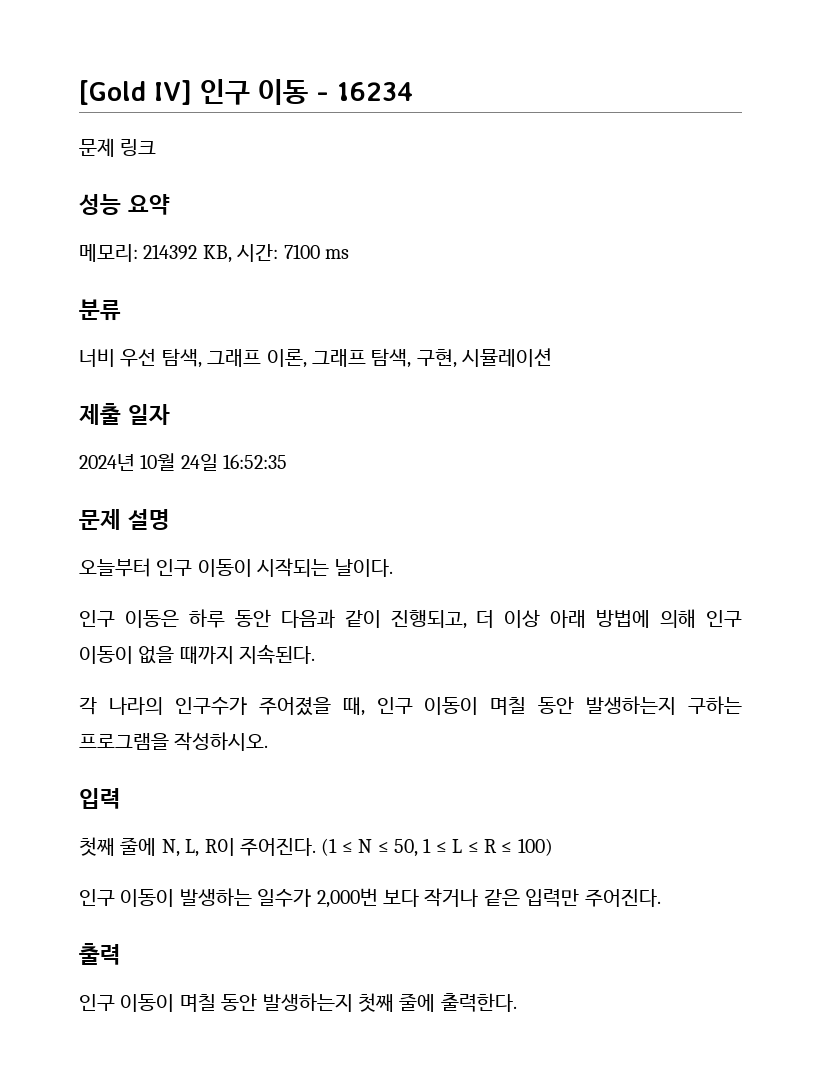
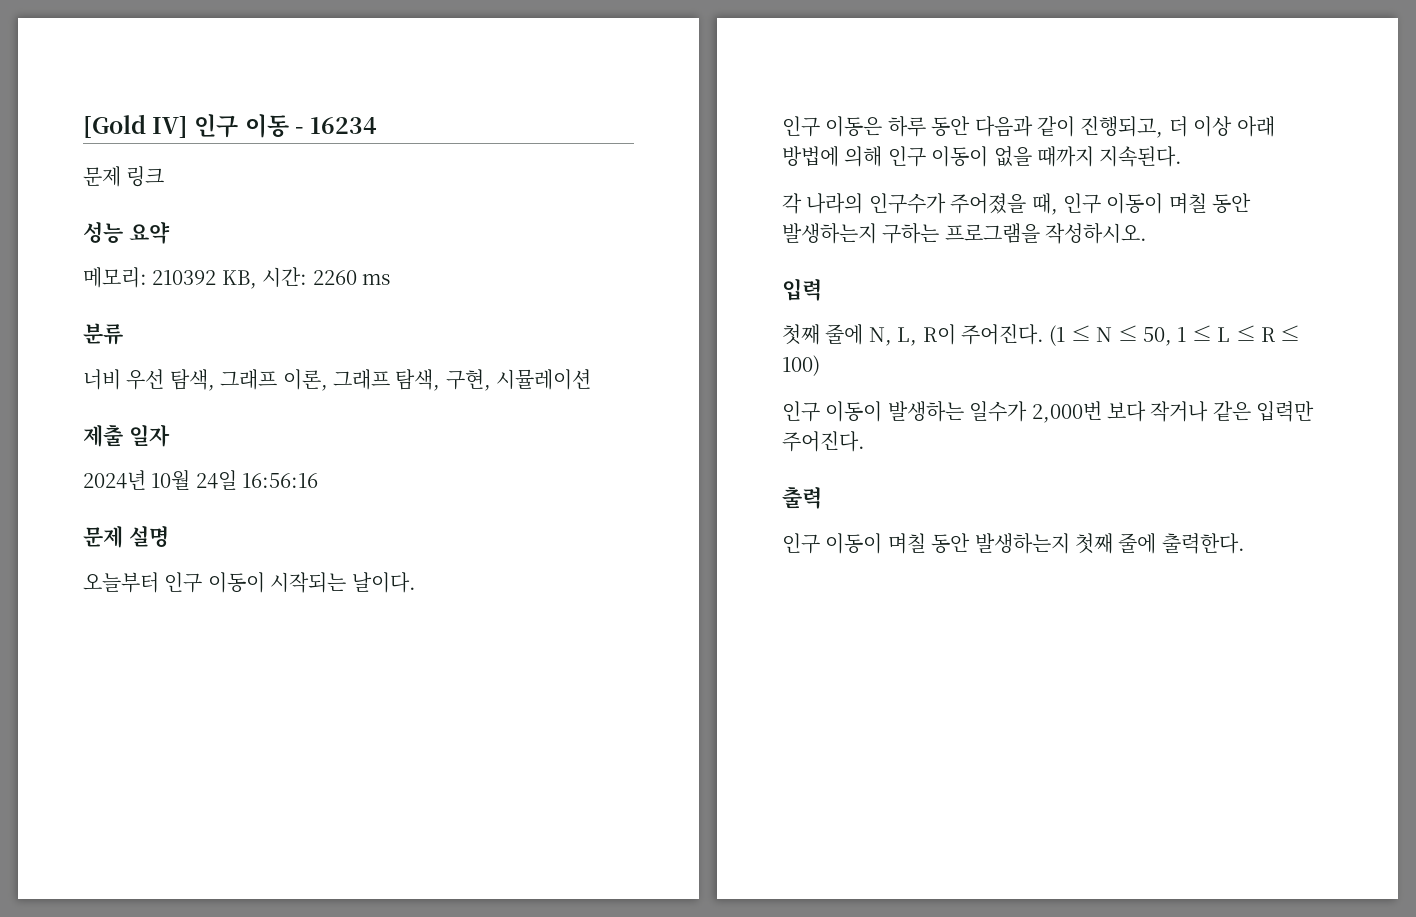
[143,244,198,260] 214392 -> [152,270,217,285] 210392
[283,244,320,259] 7100 -> [312,270,357,285] 2260
[223,454,288,469] 16:52:35 -> [242,473,319,488] 16:56:16

